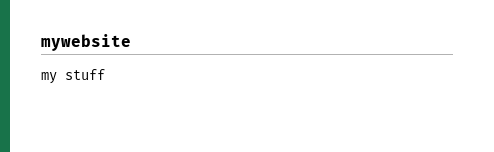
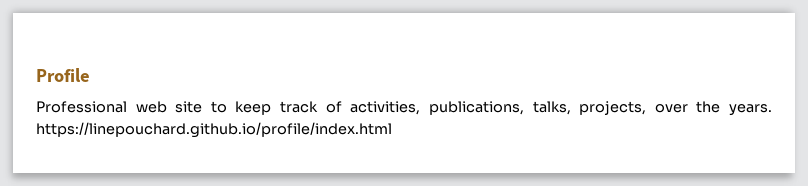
[41,34,131,51] [41,69,105,84] mywebsite // my stuff -> [36,68,90,82] [36,101,773,116] [36,122,392,138] Profile // Professional web site to keep track of activities, publications, talks, projects, over the years. https://linepouchard.github.io/profile/index.html

